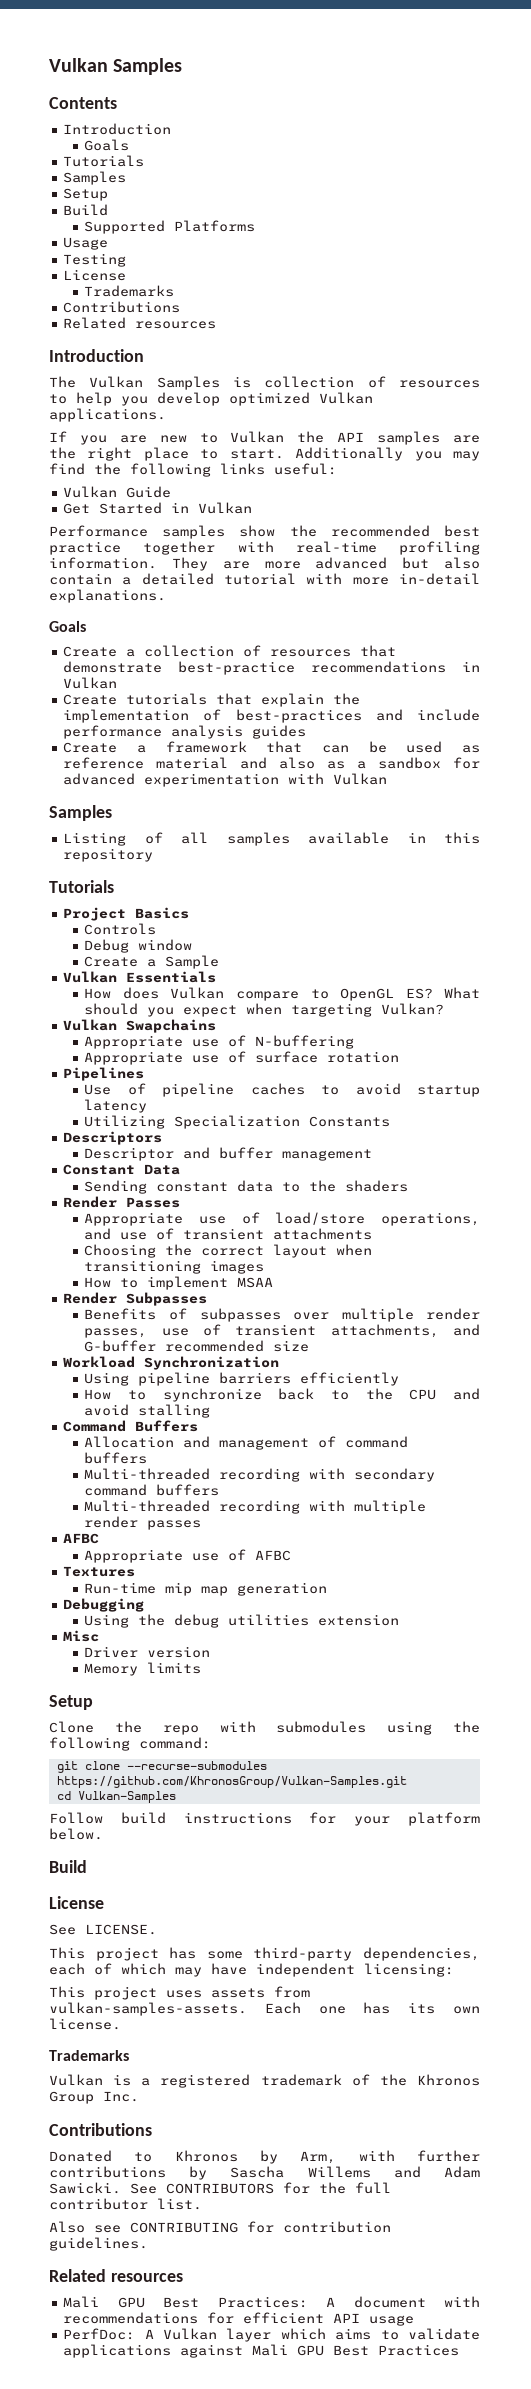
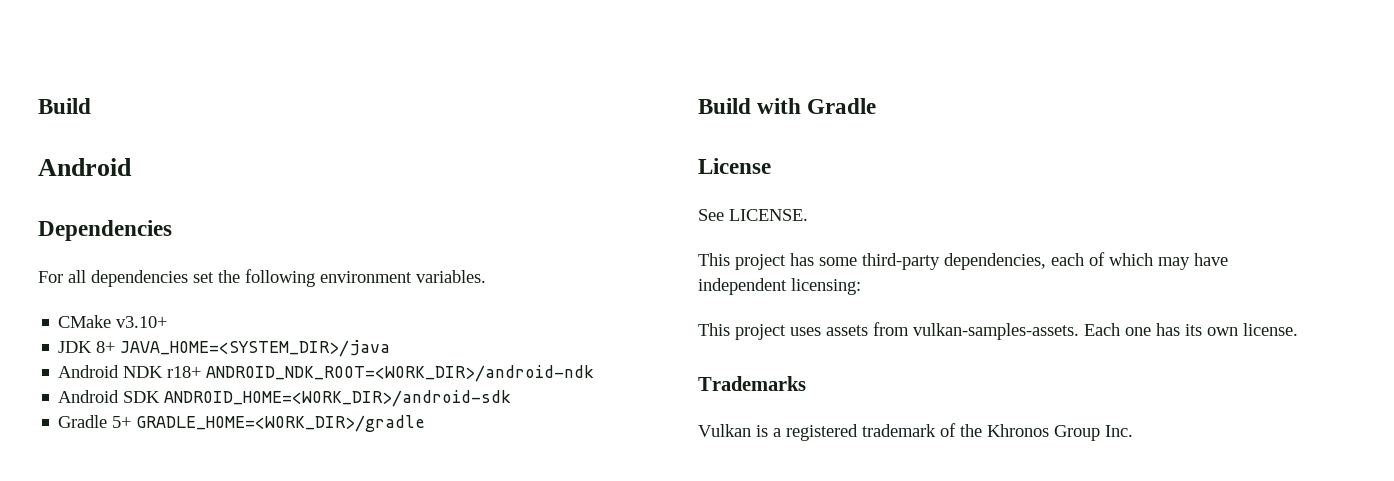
[49,58,183,75] [49,97,117,109] [63,123,172,135] [84,139,130,151] [63,155,145,167] [63,171,127,185] [63,188,109,201] [63,204,109,216] [84,220,256,234] [63,237,109,250] [63,253,127,267] [63,269,127,281] [84,285,175,297] [63,301,181,313] [63,317,217,329] [49,349,144,362] [49,376,480,390] [49,392,373,406] [49,408,166,422] [49,431,481,445] [49,447,480,461] [49,463,337,477] [63,486,172,498] [63,502,253,514] [49,525,480,539] [49,541,480,555] [49,557,480,571] [49,573,480,585] [49,589,166,603] [49,621,86,632] [63,645,397,657] [63,661,480,675] [63,677,118,689] [63,693,361,707] [63,709,481,723] [63,725,307,739] [63,741,480,753] [63,757,480,769] [63,773,388,787] [49,805,112,821] [63,832,480,846] [63,848,154,862] [49,880,114,893] [63,907,190,921] [84,923,157,935] [84,939,193,953] [84,955,220,969] [63,971,217,983] [84,987,480,1001] [84,1003,445,1017] [63,1019,217,1033] [84,1035,355,1049] [84,1051,400,1065] [63,1067,145,1081] [84,1083,480,1097] [84,1099,148,1113] [84,1115,391,1129] [63,1131,163,1145] [84,1147,373,1161] [63,1164,181,1175] [84,1180,409,1194] [63,1196,181,1208] [84,1212,480,1226] [84,1228,373,1240] [84,1244,373,1258] [84,1260,265,1274] [84,1276,274,1290] [63,1292,208,1306] [84,1308,480,1322] [84,1324,480,1338] [84,1340,310,1352] [63,1356,280,1370] [84,1372,400,1386] [84,1388,480,1402] [84,1404,211,1418] [63,1420,199,1432] [84,1436,409,1450] [84,1452,148,1464] [84,1468,436,1482] [84,1484,220,1496] [84,1500,427,1514] [84,1516,202,1530] [63,1533,100,1544] [84,1549,292,1563] [63,1566,136,1577] [84,1582,328,1596] [63,1598,145,1612] [84,1614,400,1628] [63,1630,100,1642] [84,1646,211,1658] [84,1662,202,1676] [49,1695,93,1710] [49,1721,480,1735] [49,1737,211,1751] [56,1761,267,1773] [56,1776,407,1788] [56,1791,176,1803] [49,1812,480,1826] [49,1828,103,1840] [49,1860,87,1873] Vulkan Samples // Contents // Introduction // Goals // Tutorials // Samples // Setup // Build // Supported Platforms // Usage // Testing // License // Trademarks // Contributions // Related resources // Introduction // The Vulkan Samples is collection of resources to help you develop optimized Vulkan applications. // If you are new to Vulkan the API samples are the right place to start. Additionally you may find the following links useful: // Vulkan Guide // Get Started in Vulkan // Performance samples show the recommended best practice together with real-time profiling information. They are more advanced but also contain a detailed tutorial with more in-detail explanations. // Goals // Create a collection of resources that demonstrate best-practice recommendations in Vulkan // Create tutorials that explain the implementation of best-practices and include performance analysis guides // Create a framework that can be used as reference material and also as a sandbox for advanced experimentation with Vulkan // Samples // Listing of all samples available in this repository // Tutorials // Project Basics // Controls // Debug window // Create a Sample // Vulkan Essentials // How does Vulkan compare to OpenGL ES? What should you expect when targeting Vulkan? // Vulkan Swapchains // Appropriate use of N-buffering // Appropriate use of surface rotation // Pipelines // Use of pipeline caches to avoid startup latency // Utilizing Specialization Constants // Descriptors // Descriptor and buffer management // Constant Data // Sending constant data to the shaders // Render Passes // Appropriate use of load/store operations, and use of transient attachments // Choosing the correct layout when transitioning images // How to implement MSAA // Render Subpasses // Benefits of subpasses over multiple render passes, use of transient attachments, and G-buffer recommended size // Workload Synchronization // Using pipeline barriers efficiently // How to synchronize back to the CPU and avoid stalling // Command Buffers // Allocation and management of command buffers // Multi-threaded recording with secondary command buffers // Multi-threaded recording with multiple render passes // AFBC // Appropriate use of AFBC // Textures // Run-time mip map generation // Debugging // Using the debug utilities extension // Misc // Driver version // Memory limits // Setup // Clone the repo with submodules using the following command: // git clone --recurse-submodules https://github.com/KhronosGroup/Vulkan-Samples.git // cd Vulkan-Samples // Follow build instructions for your platform below. // Build -> [38,98,91,114] [38,158,132,176] [38,220,172,241] [38,269,486,287] [58,315,168,328] [58,340,391,357] [58,365,595,382] [58,390,512,407] [58,415,426,432] [698,98,877,114] Build // Android // Dependencies // For all dependencies set the following environment variables. // CMake v3.10+ // JDK 8+ JAVA_HOME=<SYSTEM_DIR>/java // Android NDK r18+ ANDROID_NDK_ROOT=<WORK_DIR>/android-ndk // Android SDK ANDROID_HOME=<WORK_DIR>/android-sdk // Gradle 5+ GRADLE_HOME=<WORK_DIR>/gradle // Build with Gradle
[49,2123,152,2136] [49,2150,480,2164] [49,2166,480,2180] [49,2182,391,2194] [49,2198,202,2210] [49,2221,391,2233] [49,2237,148,2251] [49,2269,183,2282] [63,2296,480,2308] [63,2312,415,2326] [63,2328,480,2342] [63,2344,460,2358] // Contributions // Donated to Khronos by Arm, with further contributions by Sascha Willems and Adam Sawicki. See CONTRIBUTORS for the full contributor list. // Also see CONTRIBUTING for contribution guidelines. // Related resources // Mali GPU Best Practices: A document with recommendations for efficient API usage // PerfDoc: A Vulkan layer which aims to validate applications against Mali GPU Best Practices -> (1133, 431) none

